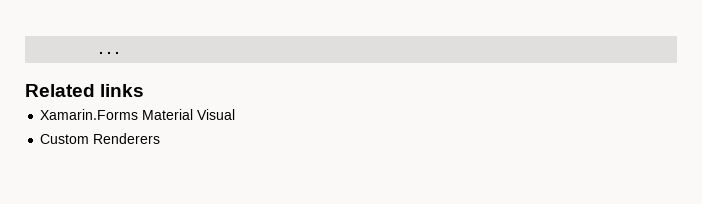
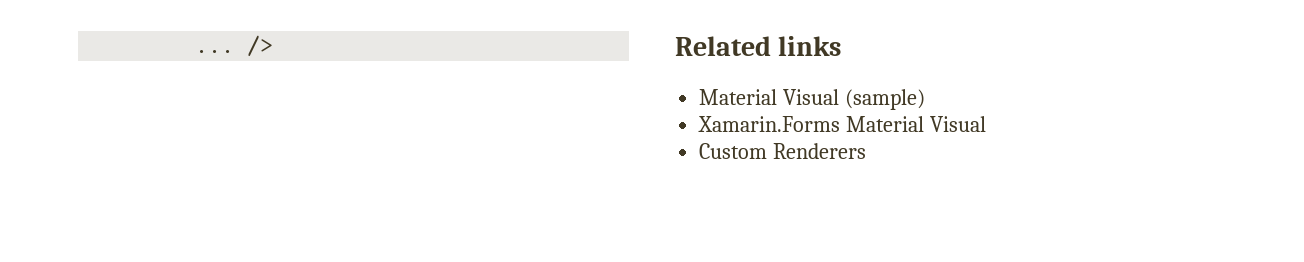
(122, 49) none -> [247,35,274,57] />
(145, 90) none -> [699,89,926,110] // Material Visual (sample)

